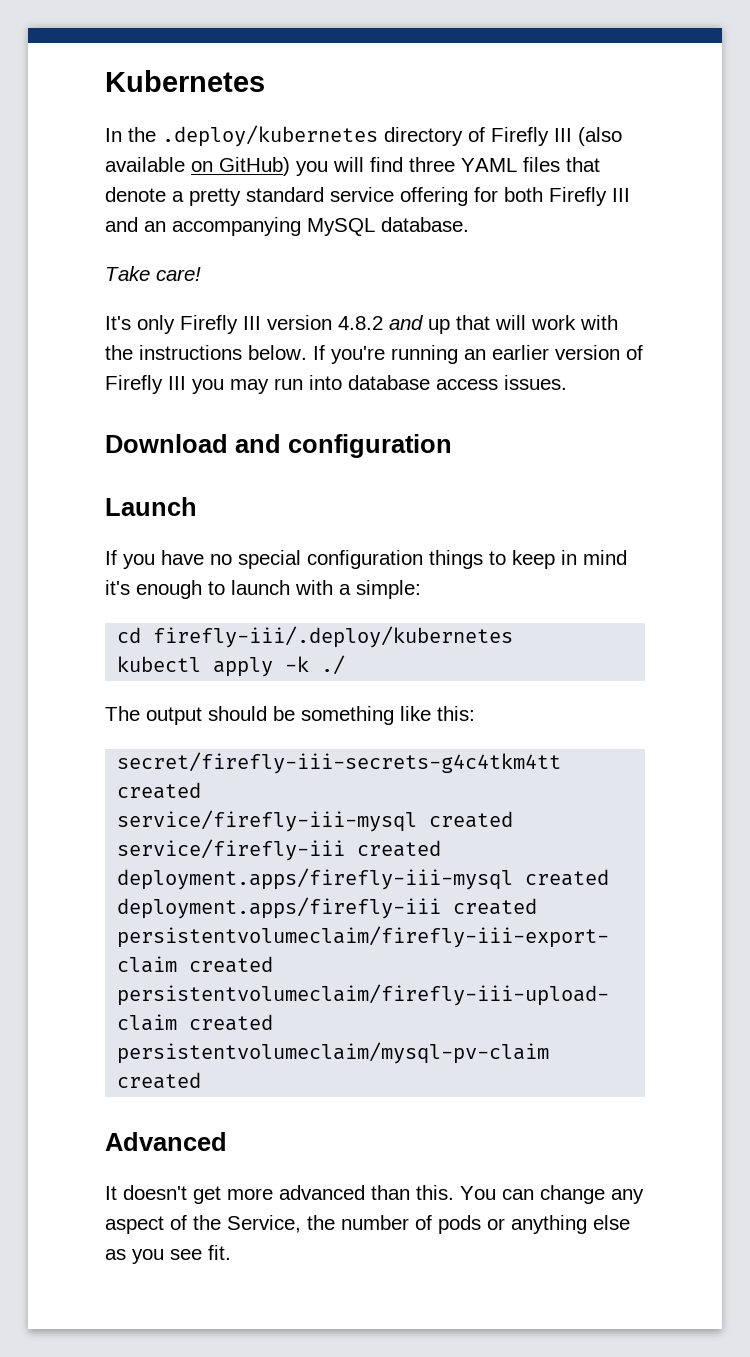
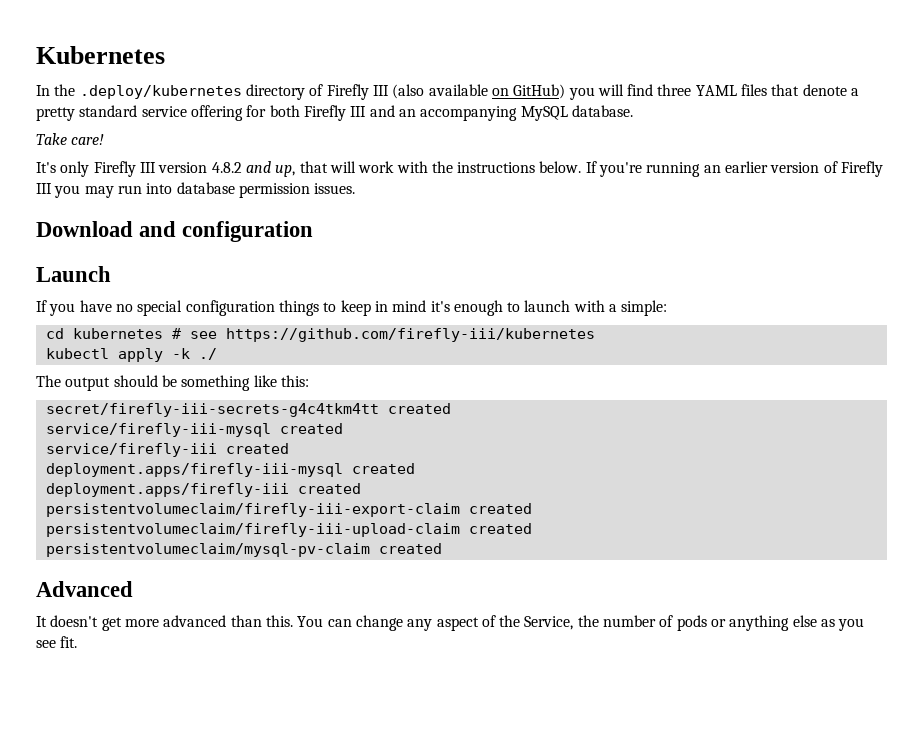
[428,319,450,334] up -> [275,165,296,177] up,
[436,379,498,390] access -> [238,183,310,198] permission
[153,626,514,648] firefly-iii/.deploy/kubernetes -> [72,328,595,342] kubernetes # see https://github.com/firefly-iii/kubernetes

